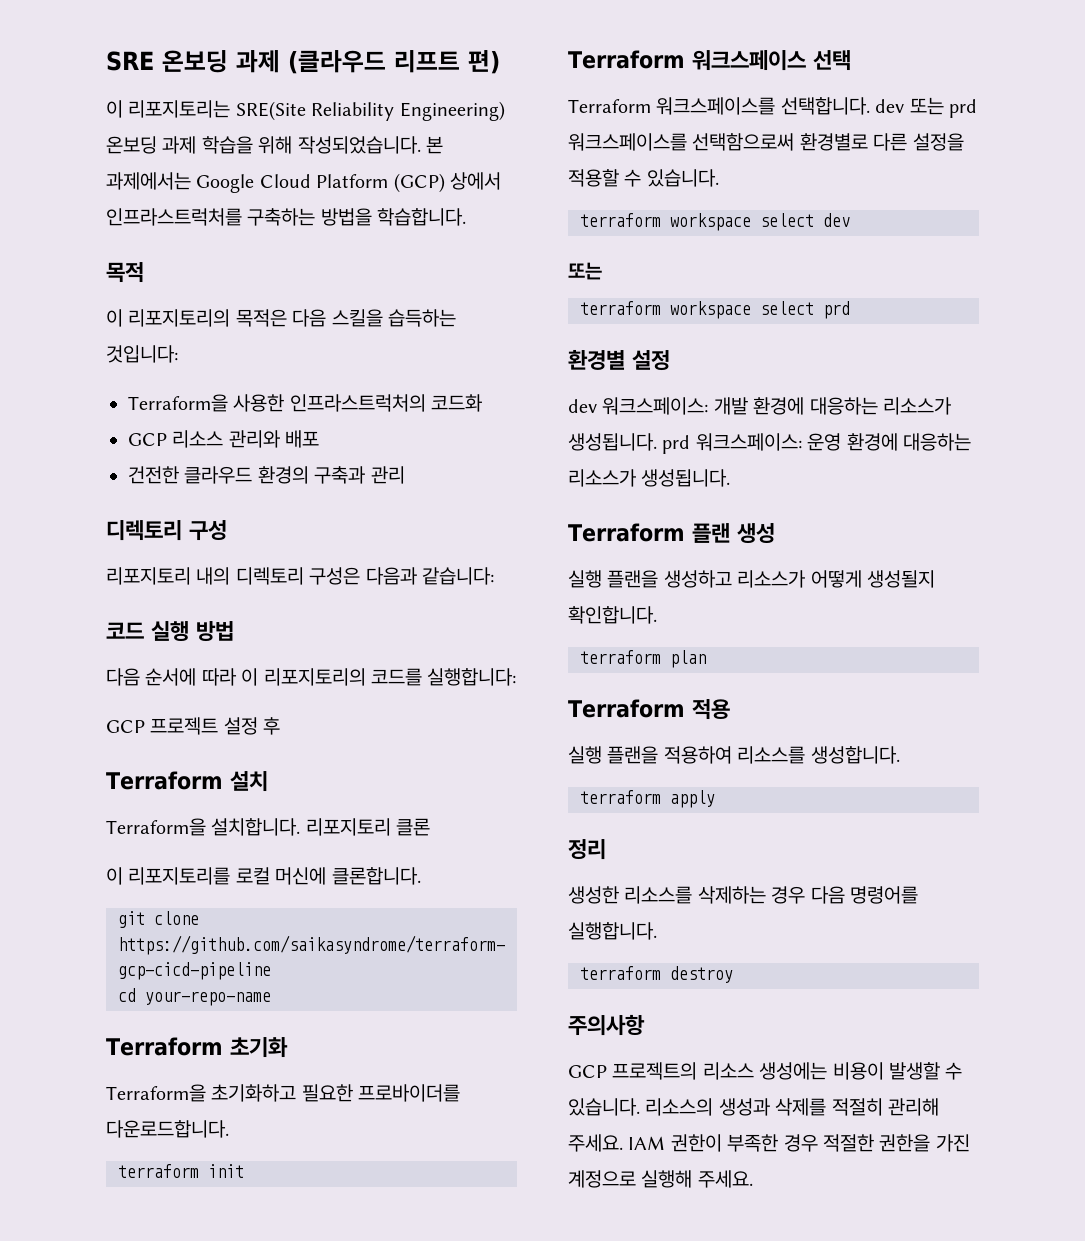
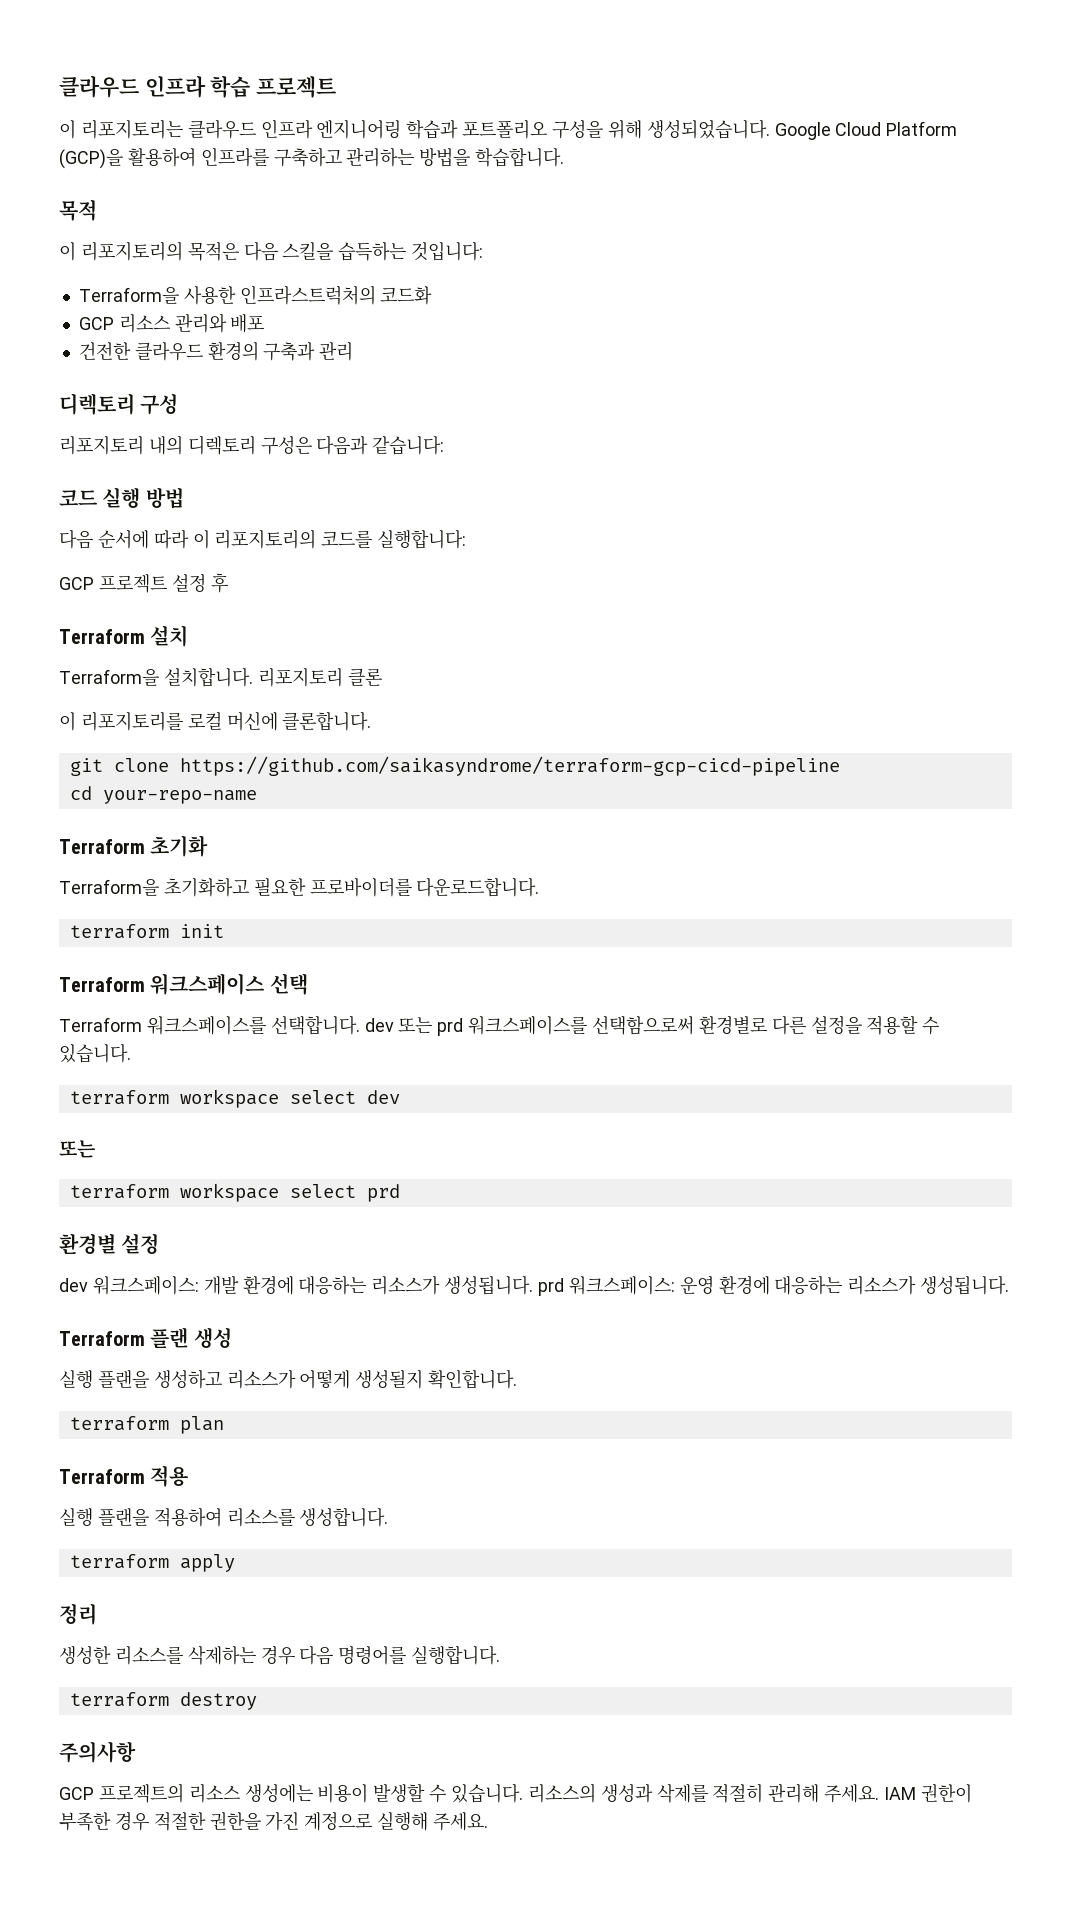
[106,50,500,74] [106,100,505,121] [106,136,443,154] [106,172,501,193] [106,208,316,226] SRE 온보딩 과제 (클라우드 리프트 편) // 이 리포지토리는 SRE(Site Reliability Engineering) 온보딩 과제 학습을 위해 작성되었습니다. 본 과제에서는 Google Cloud Platform (GCP) 상에서 인프라스트럭처를 구축하는 -> [59,75,337,98] [59,119,958,140] [59,147,415,169] 클라우드 인프라 학습 프로젝트 // 이 리포지토리는 클라우드 인프라 엔지니어링 학습과 포트폴리오 구성을 위해 생성되었습니다. Google Cloud Platform (GCP)을 활용하여 인프라를 구축하고 관리하는

